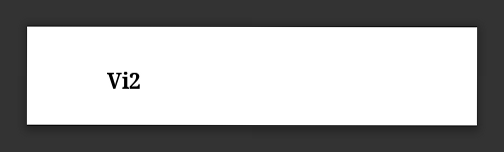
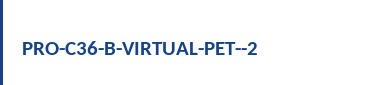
[106,71,142,89] Vi2 -> [22,41,258,55] PRO-C36-B-VIRTUAL-PET--2

